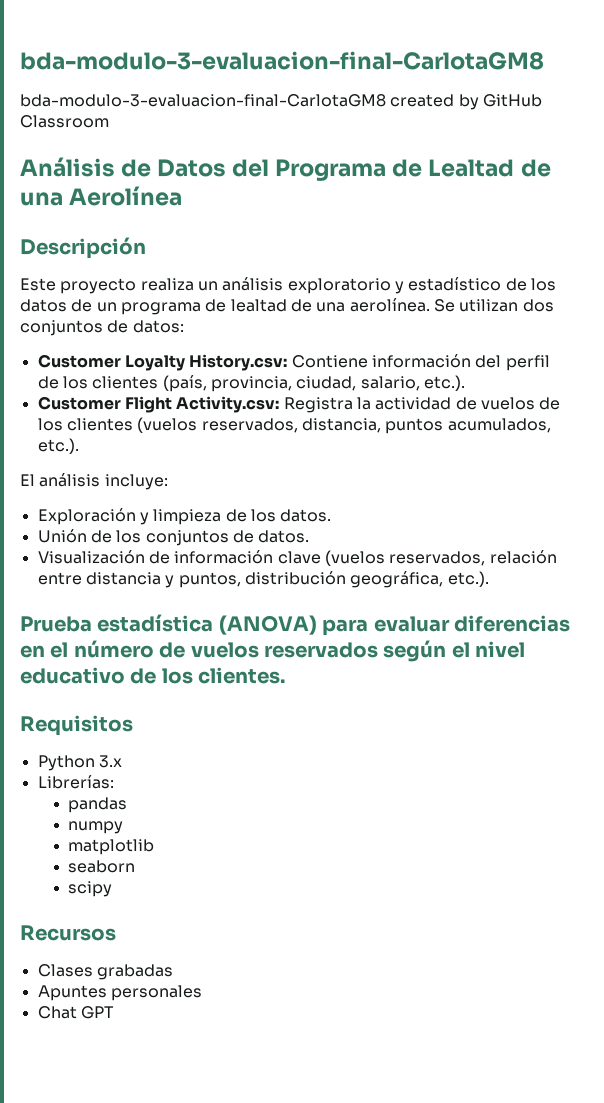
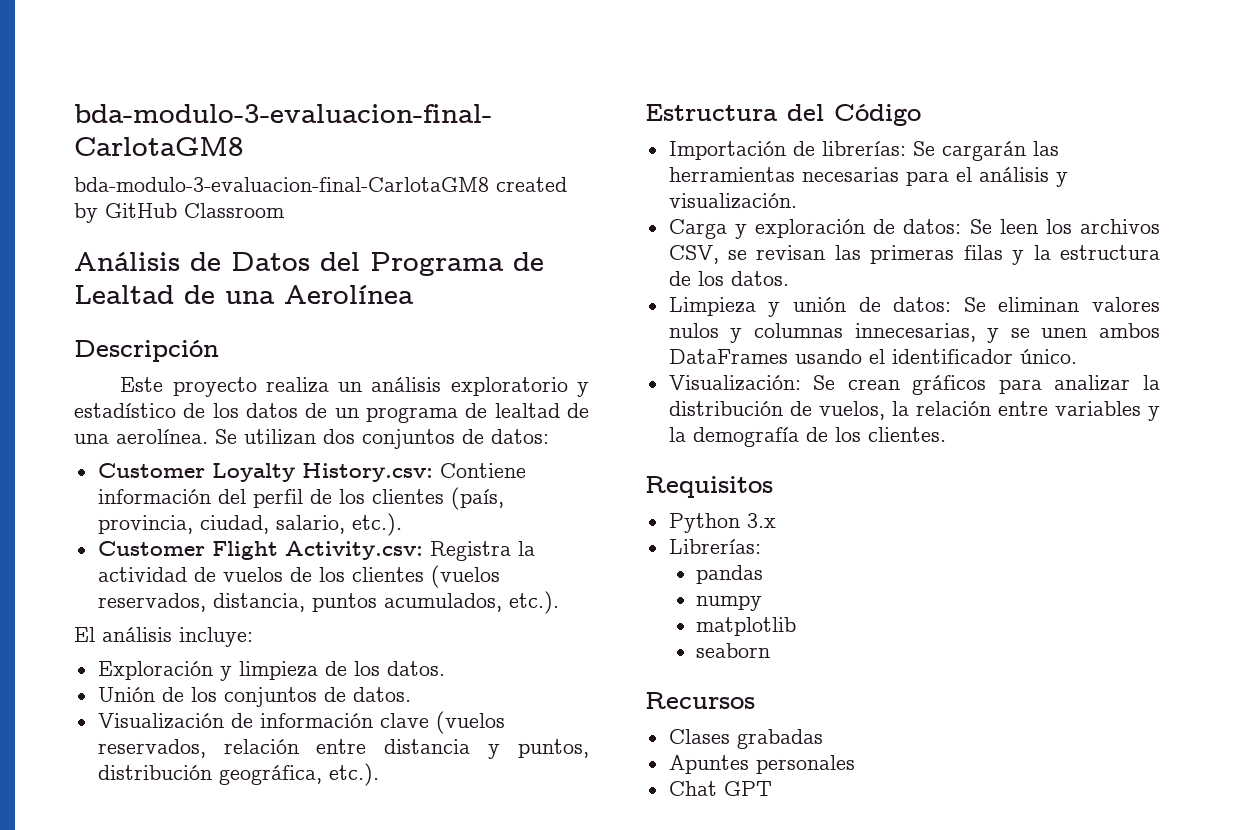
[20,614,570,636] [20,640,526,662] [20,667,125,684] Prueba estadística (ANOVA) para evaluar diferencias en el número de vuelos reservados según el nivel educativo -> [645,104,921,126] [668,141,1059,161] [668,167,1068,187] [668,193,797,209] [668,219,1160,239] [668,245,1160,265] [668,271,789,286] [668,297,1160,317] [668,323,1160,343] [668,349,1077,364] [668,375,1160,395] [668,401,1160,421] [668,427,799,447] Estructura del Código // Importación de librerías: Se cargarán las herramientas necesarias para el análisis y visualización. // Carga y exploración de datos: Se leen los archivos CSV, se revisan las primeras filas y la estructura de los datos. // Limpieza y unión de datos: Se eliminan valores nulos y columnas innecesarias, y se unen ambos DataFrames usando el identificador único. // Visualización: Se crean gráficos para analizar la distribución de vuelos, la relación entre variables y la demografía
[67,881,112,897] // scipy -> (771, 650) none

